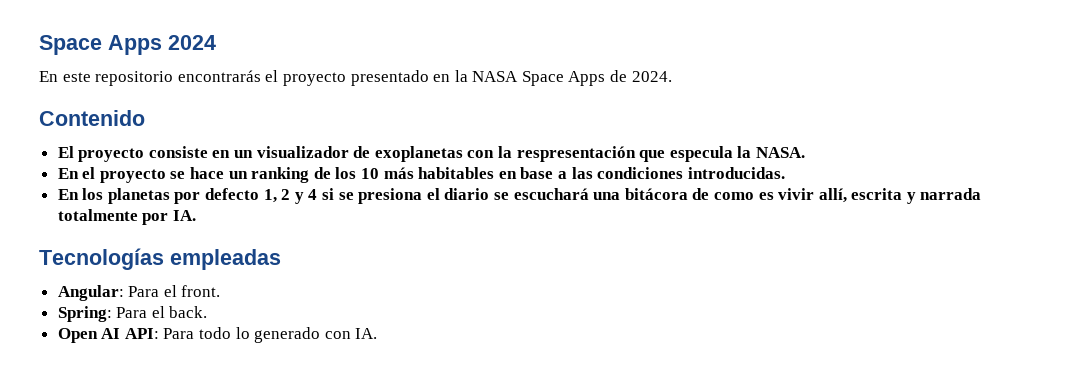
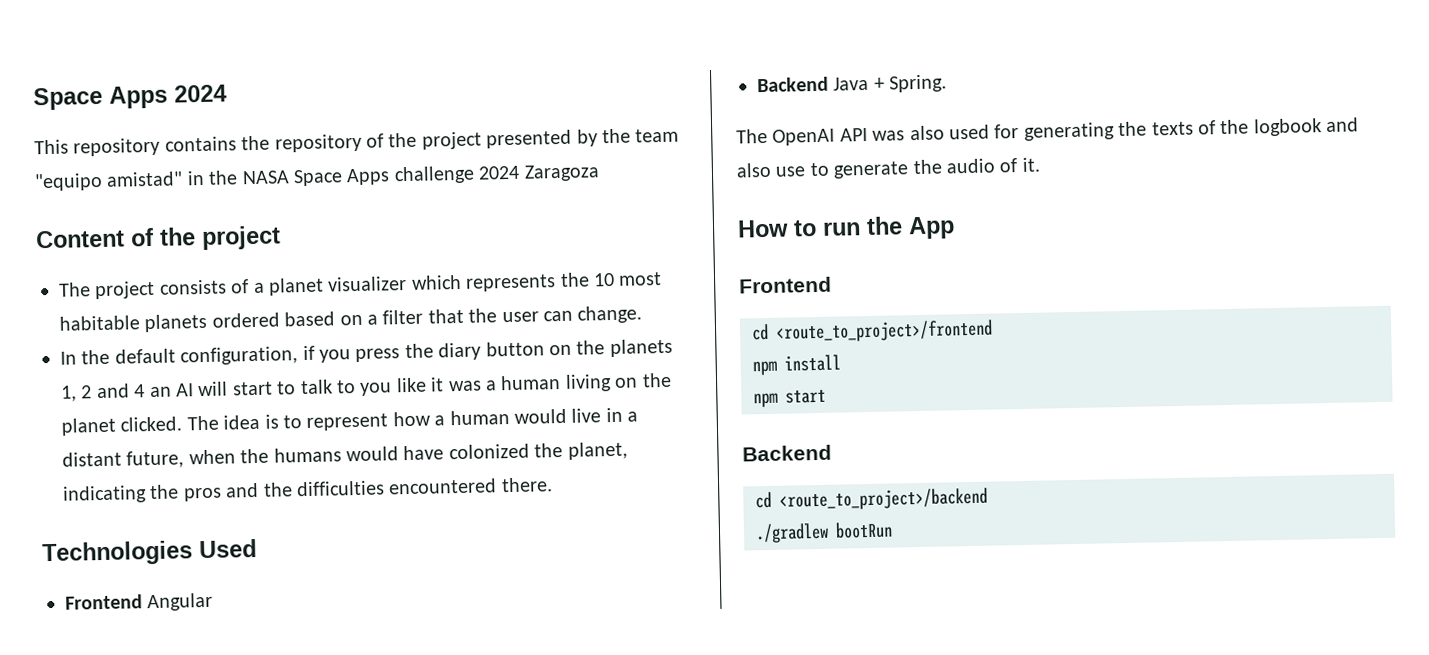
[39,70,672,86] [39,110,145,126] [57,146,805,162] [57,167,785,183] [57,188,982,204] [57,209,196,225] [39,248,281,270] [57,285,221,301] [57,306,208,322] [57,327,378,343] En este repositorio encontrarás el proyecto presentado en la NASA Space Apps de 2024. // Contenido // El proyecto consiste en un visualizador de exoplanetas con la respresentación que especula la NASA. // En el proyecto se hace un ranking de los 10 más habitables en base a las condiciones introducidas. // En los planetas por defecto 1, 2 y 4 si se presiona el diario se escuchará una bitácora de como es vivir allí, escrita y narrada totalmente por IA. // Tecnologías empleadas // Angular: Para el front. // Spring: Para el back. // Open AI API: Para todo lo generado con IA. -> [34,128,680,157] [34,164,600,192] [35,225,281,250] [59,272,663,300] [59,305,643,333] [60,338,673,366] [61,372,672,402] [61,407,639,436] [62,441,628,469] [62,477,553,504] [42,539,257,567] [65,592,214,612] [757,74,948,93] [736,117,1360,146] [736,157,1041,179] [737,216,955,240] [739,276,832,294] [751,319,993,343] [752,354,841,376] [753,389,826,408] [742,444,832,462] [755,487,988,511] [755,521,893,544] This repository contains the repository of the project presented by the team "equipo amistad" in the NASA Space Apps challenge 2024 Zaragoza // Content of the project // The project consists of a planet visualizer which represents the 10 most habitable planets ordered based on a filter that the user can change. // In the default configuration, if you press the diary button on the planets 1, 2 and 4 an AI will start to talk to you like it was a human living on the planet clicked. The idea is to represent how a human would live in a distant future, when the humans would have colonized the planet, indicating the pros and the difficulties encountered there. // Technologies Used // Frontend Angular // Backend Java + Spring. // The OpenAI API was also used for generating the texts of the logbook and also use to generate the audio of it. // How to run the App // Frontend // cd <route_to_project>/frontend // npm install // npm start // Backend // cd <route_to_project>/backend // ./gradlew bootRun

